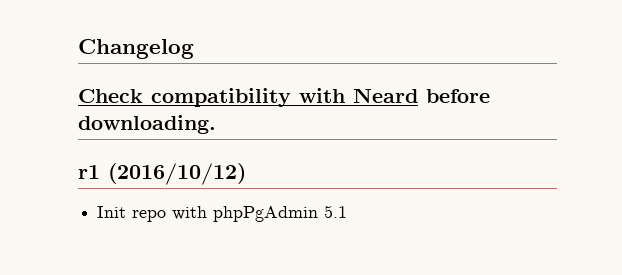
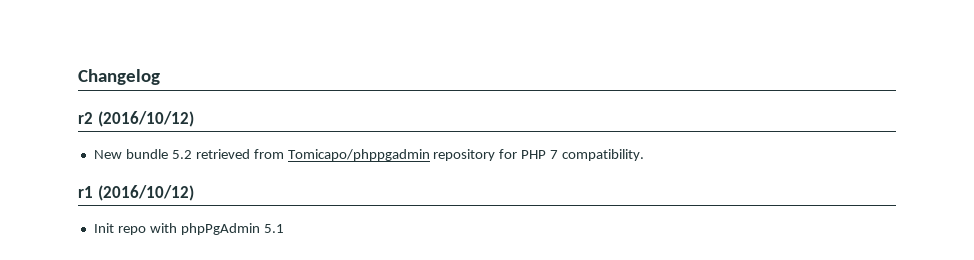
[78,88,490,107] [78,115,216,134] Check compatibility with Neard before downloading. -> [78,111,194,127] [93,149,645,161] r2 (2016/10/12) // New bundle 5.2 retrieved from Tomicapo/phppgadmin repository for PHP 7 compatibility.

